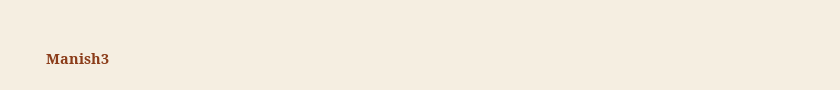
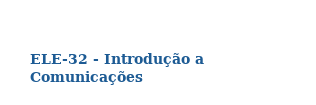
[46,53,109,64] Manish3 -> [30,53,204,67] [30,71,143,85] ELE-32 - Introdução a Comunicações

